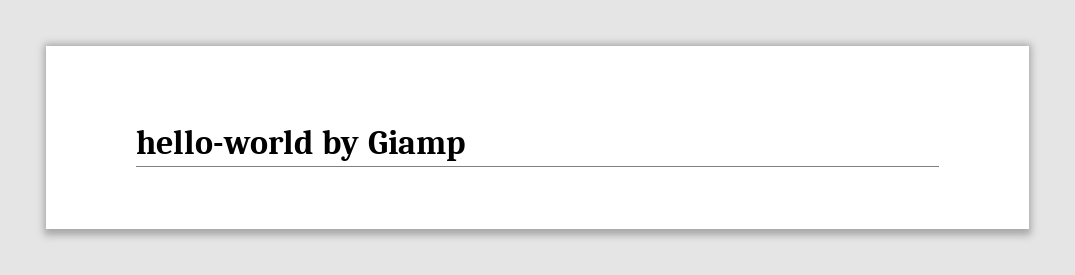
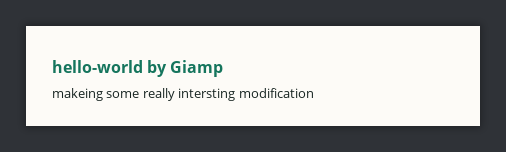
(466, 145) none -> [52,88,314,101] // makeing some really intersting modification

